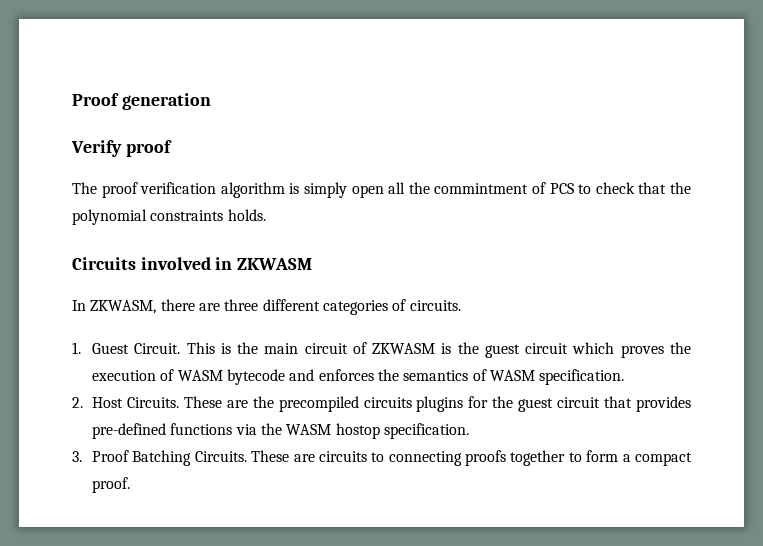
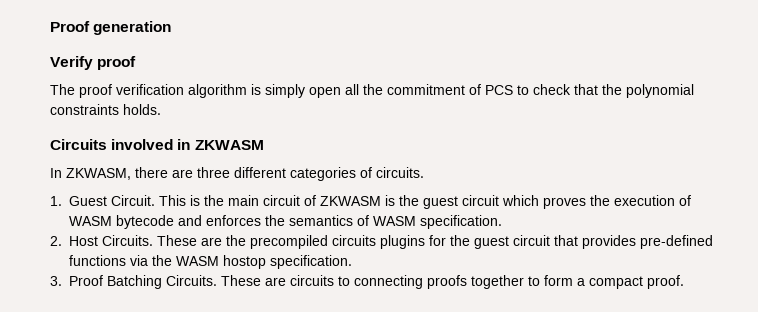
[434,183,529,194] commintment -> [387,84,465,95] commitment

